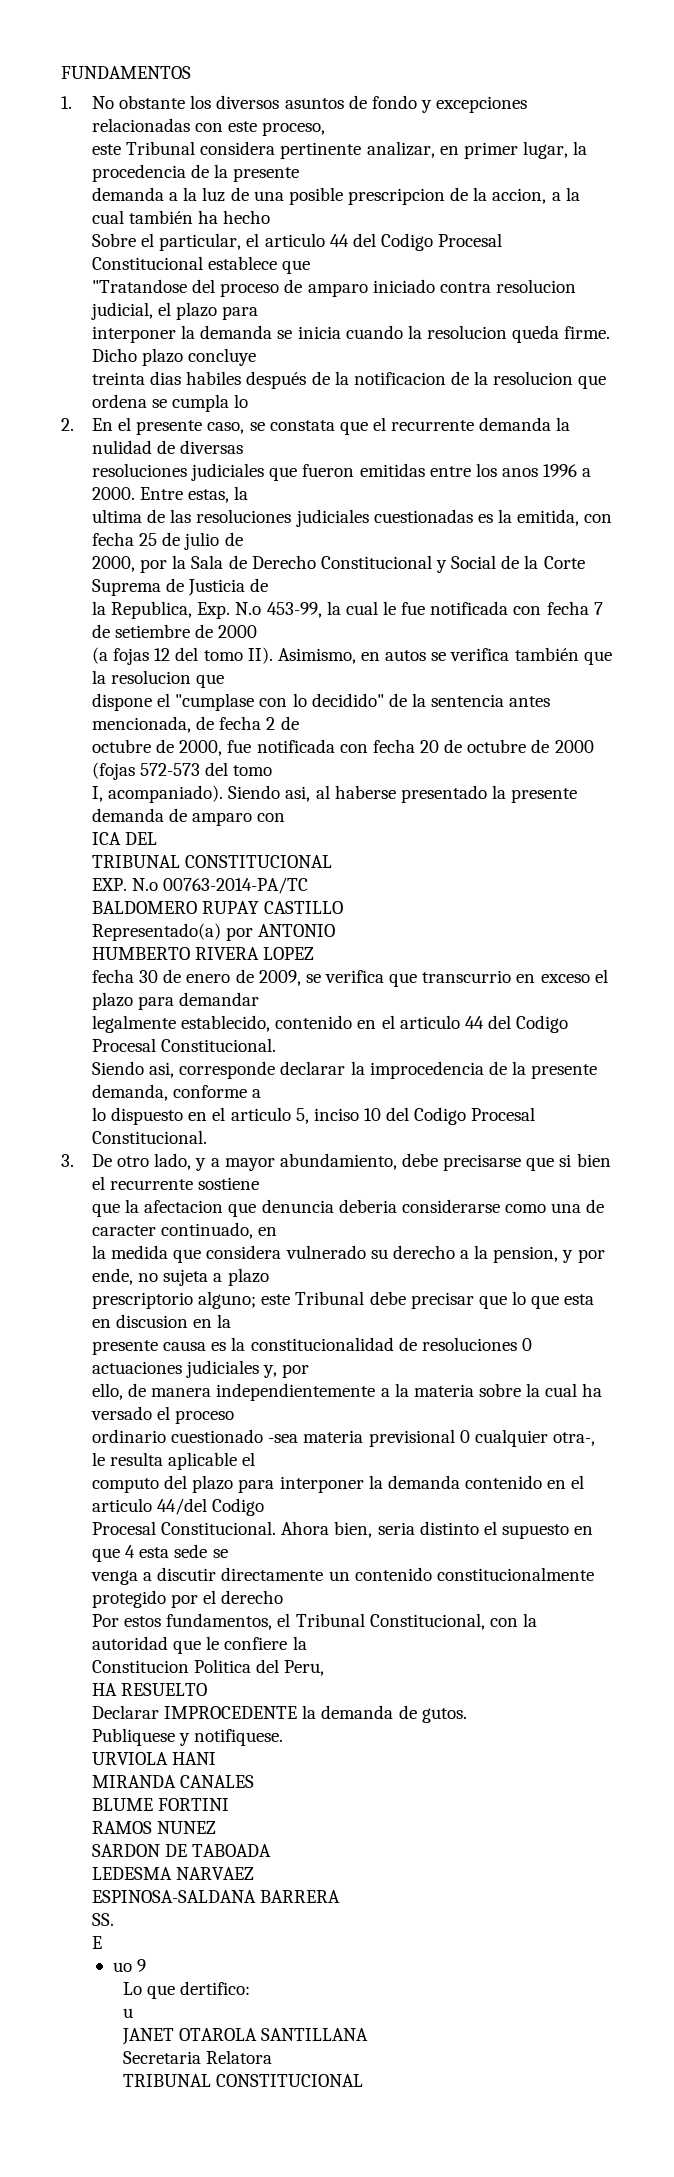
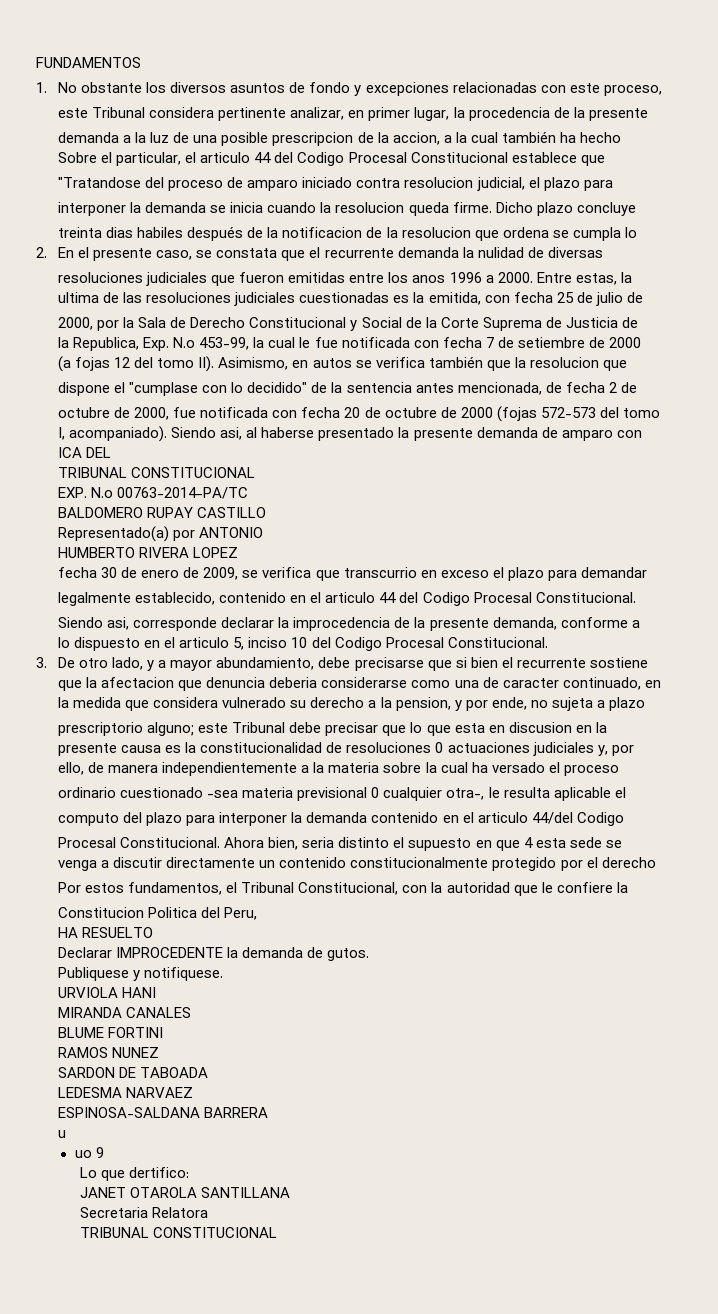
[92,1913,115,1926] [92,1936,103,1949] SS. // E -> [58,1130,67,1138] u
[123,2008,134,2018] // u -> (190, 1172) none

